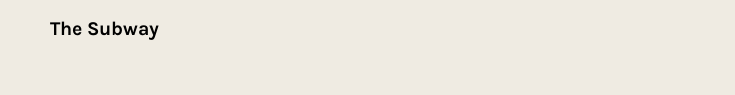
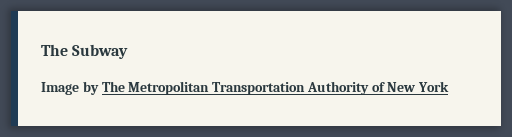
(160, 30) none -> [41,81,450,95] // Image by The Metropolitan Transportation Authority of New York

